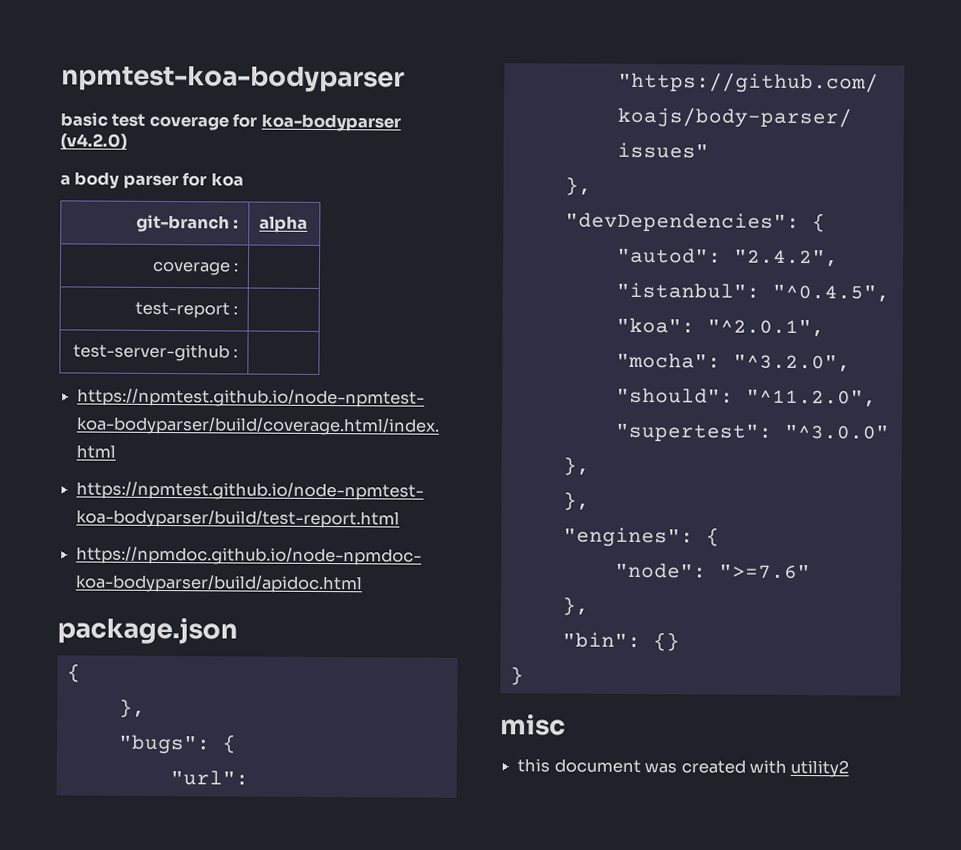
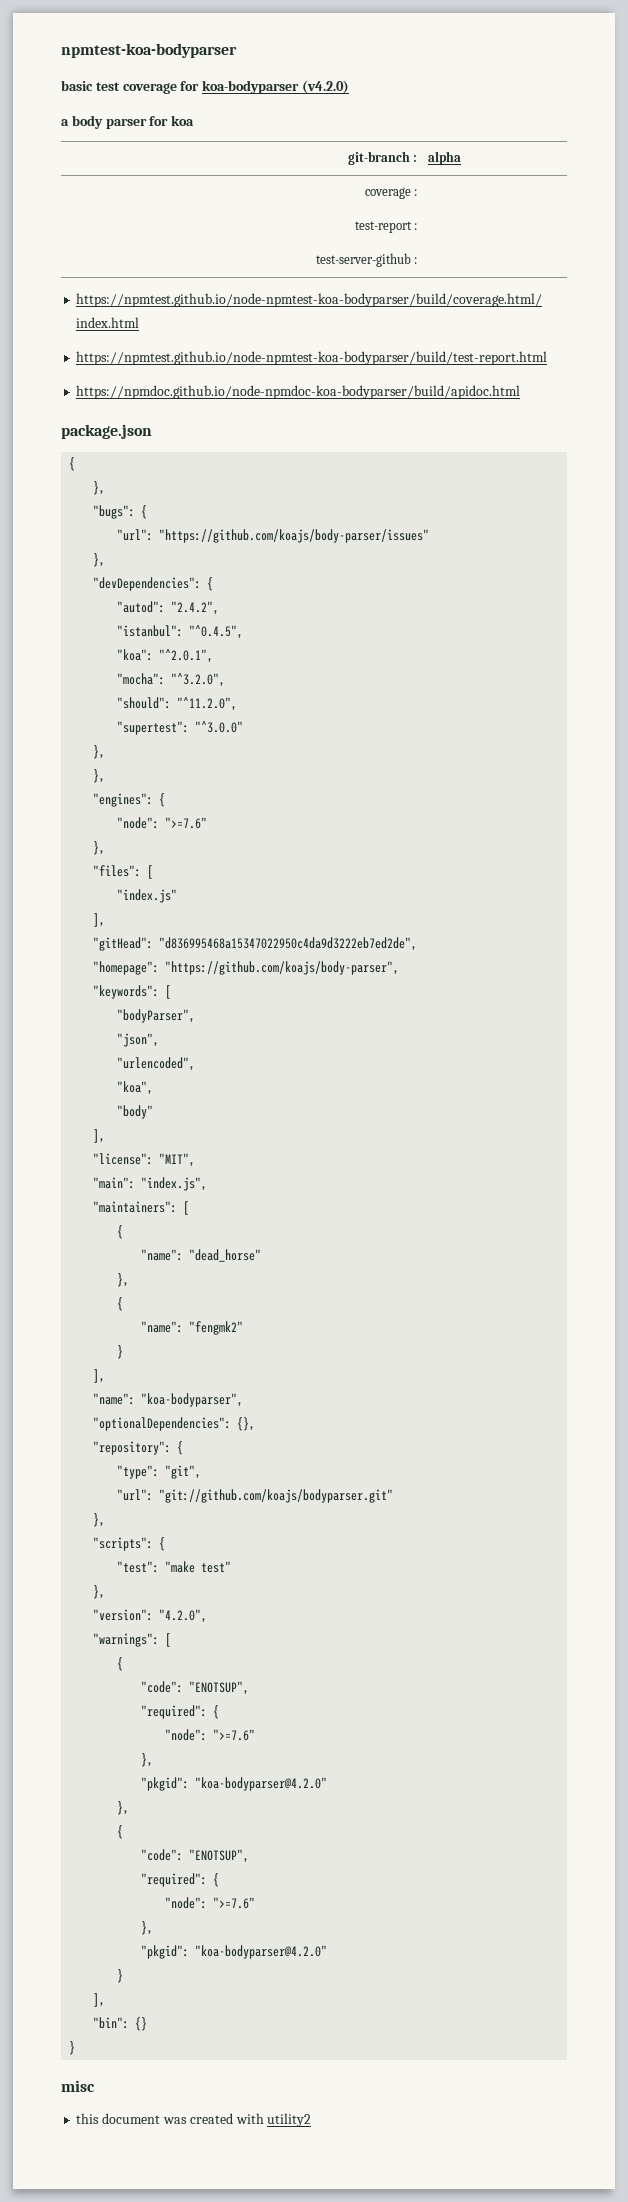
(589, 606) none -> [93,865,154,879] [117,889,178,903] [93,913,106,927] [93,937,418,951] [93,961,400,975] [93,985,172,999] [117,1009,196,1023] [117,1033,160,1047] [117,1057,196,1071] [117,1081,154,1095] [117,1105,154,1119] [93,1129,106,1143] [93,1153,196,1167] [93,1177,208,1191] [93,1201,190,1215] [117,1225,124,1239] [141,1249,262,1262] [117,1273,130,1287] [117,1297,124,1311] [141,1321,244,1335] [117,1345,124,1359] [93,1369,106,1383] [93,1393,244,1407] [93,1417,256,1431] [93,1441,184,1455] [117,1465,202,1479] [117,1489,394,1503] [93,1513,106,1527] [93,1537,166,1551] [117,1561,232,1573] [93,1585,106,1599] [93,1609,208,1623] [93,1633,172,1647] [117,1657,124,1671] [141,1681,250,1695] [141,1705,220,1719] [165,1729,256,1741] [141,1753,154,1767] [141,1777,328,1791] [117,1801,130,1815] [117,1825,124,1839] [141,1849,250,1863] [141,1873,220,1887] [165,1897,256,1909] [141,1921,154,1935] [141,1945,328,1959] [117,1969,124,1983] [93,1993,106,2007] // "files": [ // "index.js" // ], // "gitHead": "d836995468a15347022950c4da9d3222eb7ed2de", // "homepage": "https://github.com/koajs/body-parser", // "keywords": [ // "bodyParser", // "json", // "urlencoded", // "koa", // "body" // ], // "license": "MIT", // "main": "index.js", // "maintainers": [ // { // "name": "dead_horse" // }, // { // "name": "fengmk2" // } // ], // "name": "koa-bodyparser", // "optionalDependencies": {}, // "repository": { // "type": "git", // "url": "git://github.com/koajs/bodyparser.git" // }, // "scripts": { // "test": "make test" // }, // "version": "4.2.0", // "warnings": [ // { // "code": "ENOTSUP", // "required": { // "node": ">=7.6" // }, // "pkgid": "koa-bodyparser@4.2.0" // }, // { // "code": "ENOTSUP", // "required": { // "node": ">=7.6" // }, // "pkgid": "koa-bodyparser@4.2.0" // } // ],

